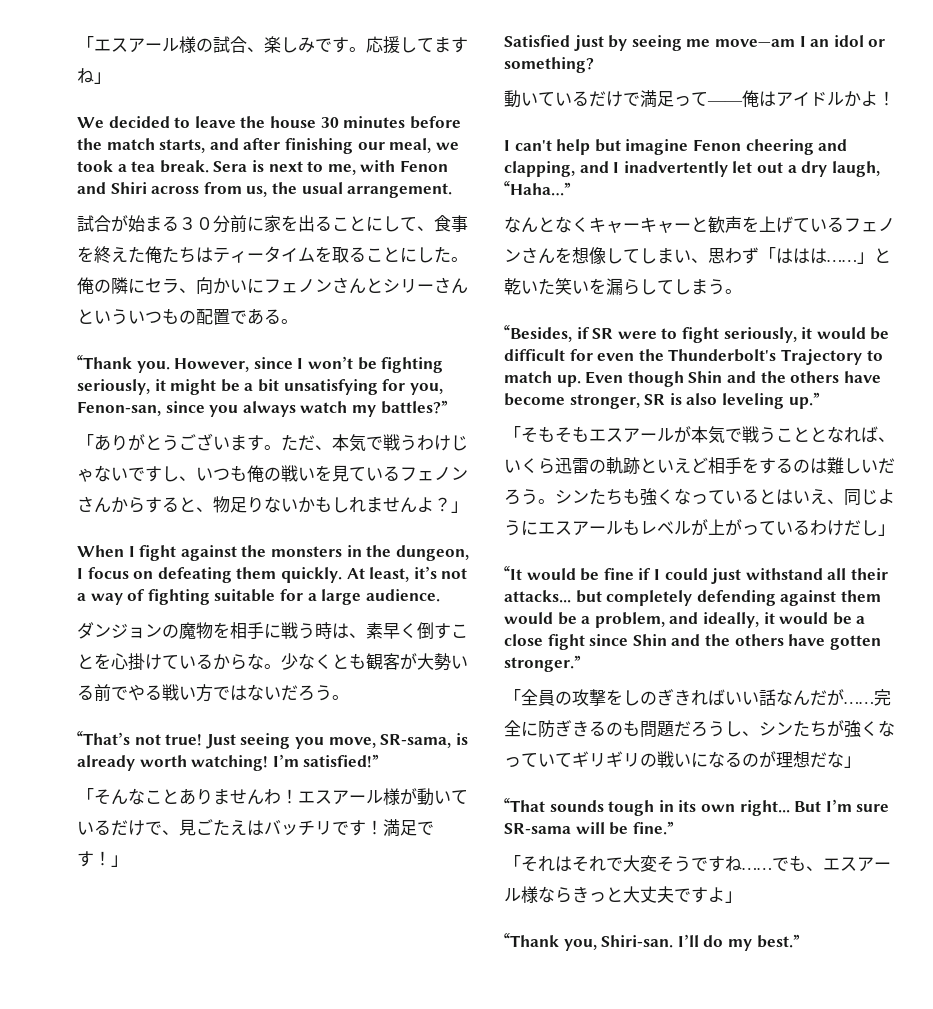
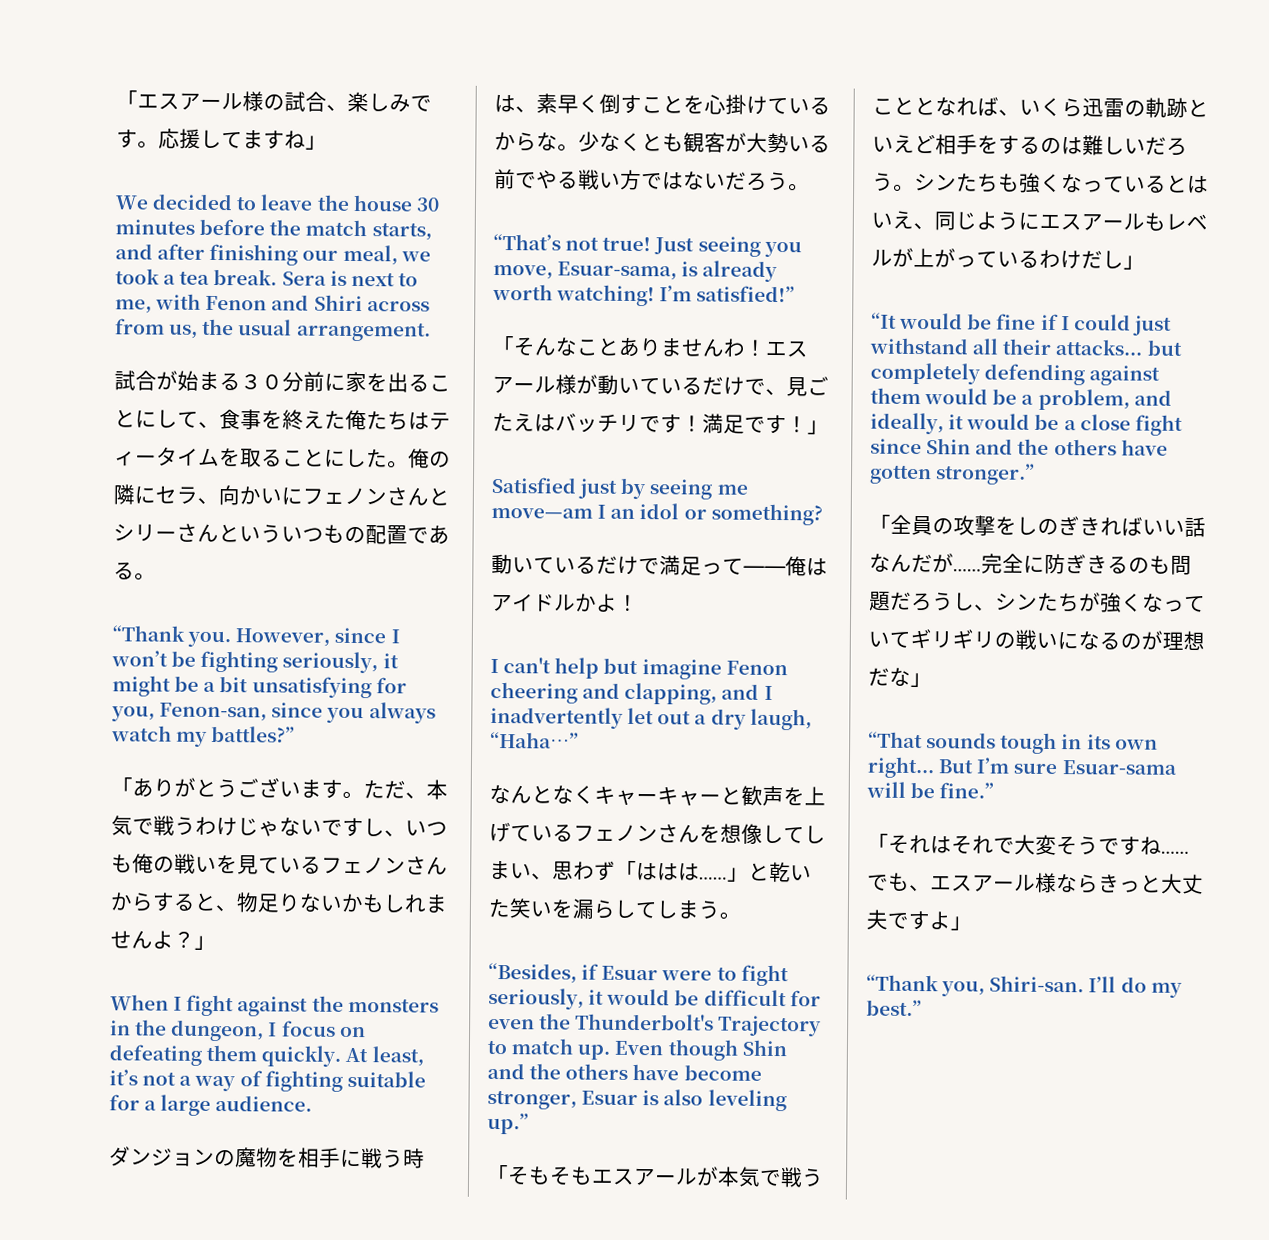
[380,734,452,748] SR-sama, -> [557,261,678,281] Esuar-sama,
[592,328,614,339] SR -> [601,965,659,981] Esuar
[644,394,666,405] SR -> [581,1090,639,1106] Esuar
[504,823,571,834] SR-sama -> [1061,760,1178,775] Esuar-sama

